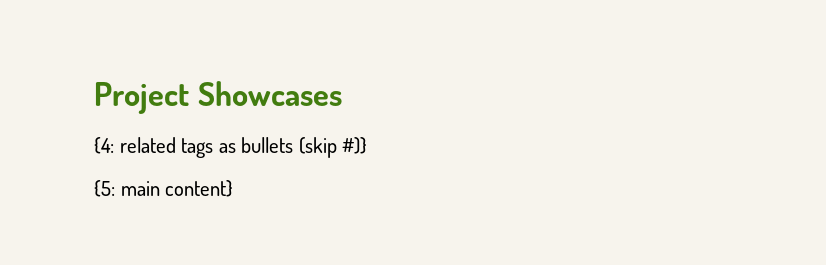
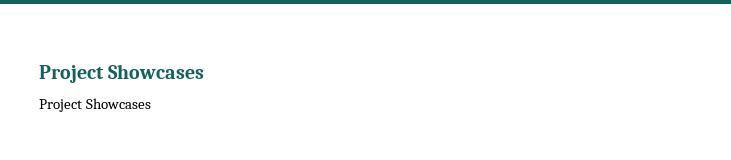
[94,137,368,158] [94,180,234,197] {4: related tags as bullets (skip #)} // {5: main content} -> [39,98,151,112] Project Showcases

